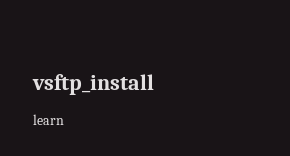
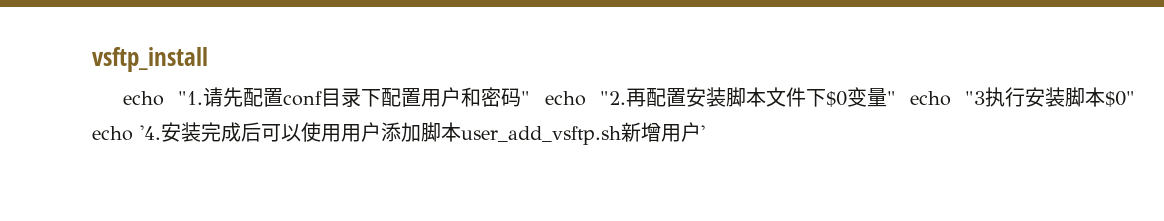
[33,114,64,125] learn -> [123,87,1135,107] [92,122,705,145] echo "1.请先配置conf目录下配置用户和密码" echo "2.再配置安装脚本文件下$0变量" echo "3执行安装脚本$0" echo '4.安装完成后可以使用用户添加脚本user_add_vsftp.sh新增用户'

